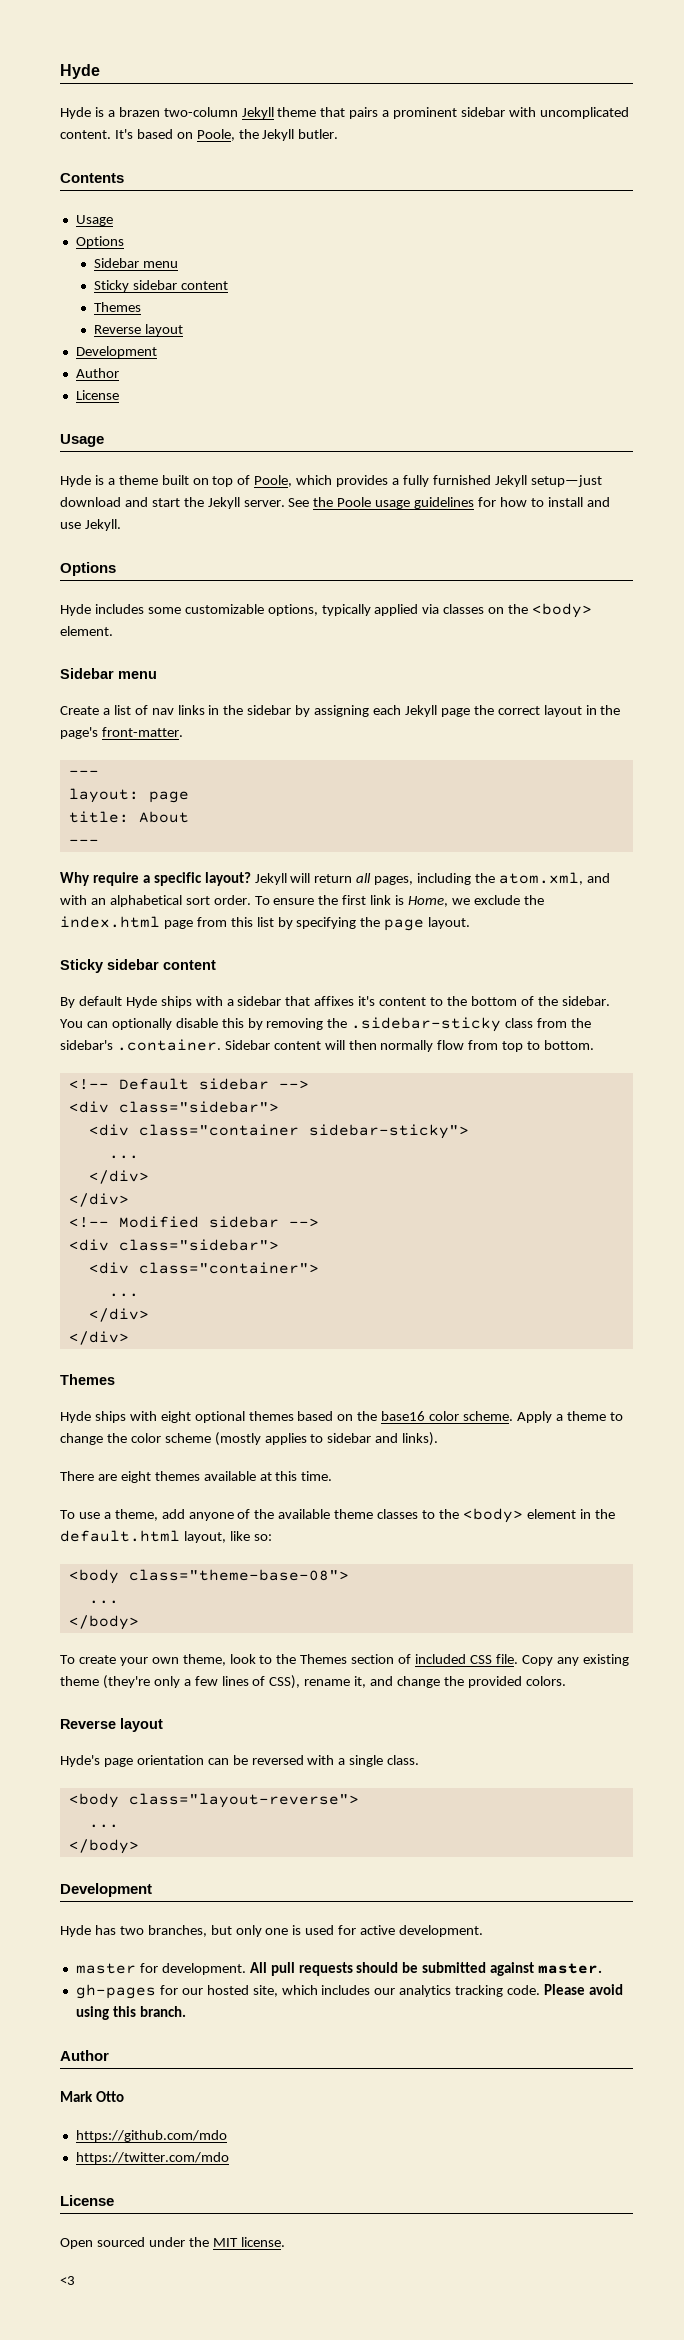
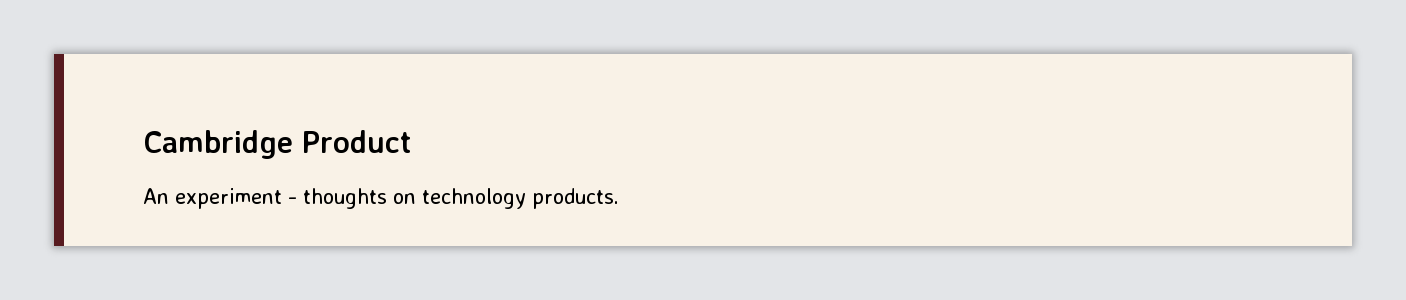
[60,64,100,79] [60,107,629,119] [60,129,339,141] [60,173,124,183] [75,215,113,226] [75,236,124,248] [94,258,179,268] [94,280,229,292] [94,302,142,312] [94,324,184,336] [75,346,157,358] [75,368,119,378] [75,390,119,400] [60,434,104,447] [60,475,602,487] [60,497,610,509] [60,519,121,531] [60,562,116,576] [60,603,593,618] [60,626,113,636] [60,668,157,679] [60,705,621,717] [60,727,183,739] [68,770,99,776] [68,788,189,803] [68,811,189,823] [68,839,99,845] [60,872,610,886] [60,895,544,907] [60,916,471,931] [60,959,216,973] [60,996,610,1008] [60,1017,592,1032] [60,1039,595,1052] [68,1078,309,1090] [68,1101,279,1113] [88,1124,469,1139] [108,1155,139,1159] [88,1170,149,1184] [68,1193,129,1207] [68,1216,319,1228] [68,1239,279,1251] [88,1262,319,1274] [108,1293,139,1297] [88,1308,149,1322] [68,1331,129,1345] [60,1374,115,1385] [60,1411,623,1423] [60,1432,439,1446] [60,1471,333,1483] [60,1508,615,1523] [60,1530,272,1543] [68,1569,349,1584] [88,1600,119,1604] [68,1615,139,1630] [60,1654,629,1666] [60,1675,566,1689] [60,1718,163,1732] [60,1755,420,1767] [68,1793,359,1808] [88,1824,119,1828] [68,1839,139,1854] [60,1883,152,1897] [60,1925,484,1937] [75,1962,603,1976] [75,1984,623,1999] [75,2006,186,2020] [60,2050,109,2061] [60,2091,124,2102] [75,2130,227,2142] [75,2152,229,2164] [60,2195,114,2206] [60,2237,285,2249] [60,2276,75,2285] Hyde // Hyde is a brazen two-column Jekyll theme that pairs a prominent sidebar with uncomplicated content. It's based on Poole, the Jekyll butler. // Contents // Usage // Options // Sidebar menu // Sticky sidebar content // Themes // Reverse layout // Development // Author // License // Usage // Hyde is a theme built on top of Poole, which provides a fully furnished Jekyll setup—just download and start the Jekyll server. See the Poole usage guidelines for how to install and use Jekyll. // Options // Hyde includes some customizable options, typically applied via classes on the <body> element. // Sidebar menu // Create a list of nav links in the sidebar by assigning each Jekyll page the correct layout in the page's front-matter. // --- // layout: page // title: About // --- // Why require a specific layout? Jekyll will return all pages, including the atom.xml, and with an alphabetical sort order. To ensure the first link is Home, we exclude the index.html page from this list by specifying the page layout. // Sticky sidebar content // By default Hyde ships with a sidebar that affixes it's content to the bottom of the sidebar. You can optionally disable this by removing the .sidebar-sticky class from the sidebar's .container. Sidebar content will then normally flow from top to bottom. // <!-- Default sidebar --> // <div class="sidebar"> // <div class="container sidebar-sticky"> // ... // </div> // </div> // <!-- Modified sidebar --> // <div class="sidebar"> // <div class="container"> // ... // </div> // </div> // Themes // Hyde ships with eight optional themes based on the base16 color scheme. Apply a theme to change the color scheme (mostly applies to sidebar and links). // There are eight themes available at this time. // To use a theme, add anyone of the available theme classes to the <body> element in the default.html layout, like so: // <body class="theme-base-08"> // ... // </body> // To create your own theme, look to the Themes section of included CSS file. Copy any existing theme (they're only a few lines of CSS), rename it, and change the provided colors. // Reverse layout // Hyde's page orientation can be reversed with a single class. // <body class="layout-reverse"> // ... // </body> // Development // Hyde has two branches, but only one is used for active development. // master for development. All pull requests should be submitted against master. // gh-pages for our hosted site, which includes our analytics tracking code. Please avoid using this branch. // Author // Mark Otto // https://github.com/mdo // https://twitter.com/mdo // License // Open sourced under the MIT license. // <3 -> [143,130,411,159] [143,188,619,209] Cambridge Product // An experiment - thoughts on technology products.

